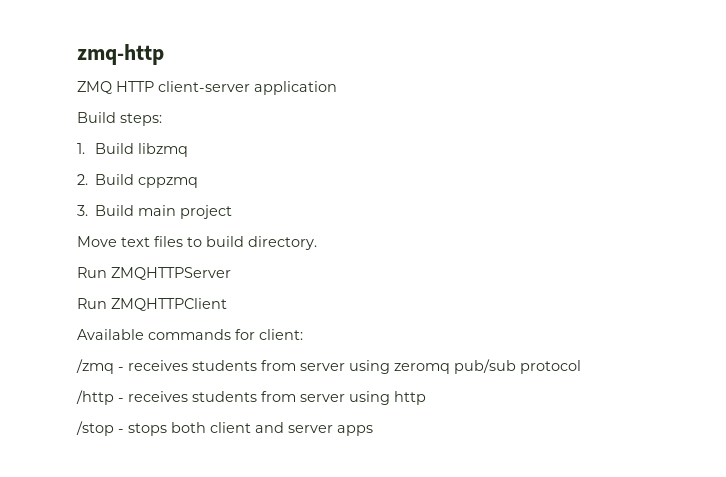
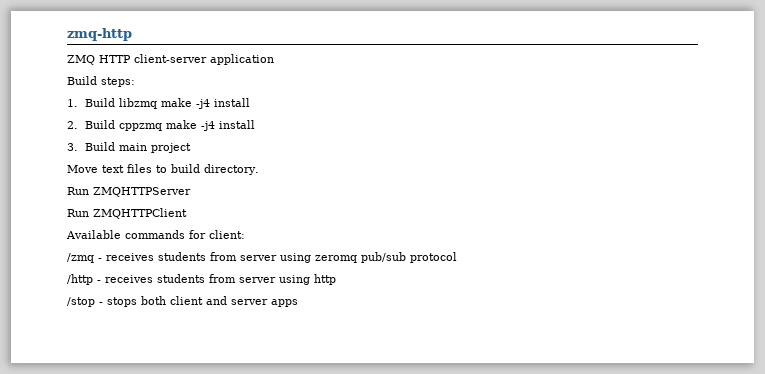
(188, 150) none -> [161,98,251,109] make -j4 install
(199, 182) none -> [166,120,256,131] make -j4 install

